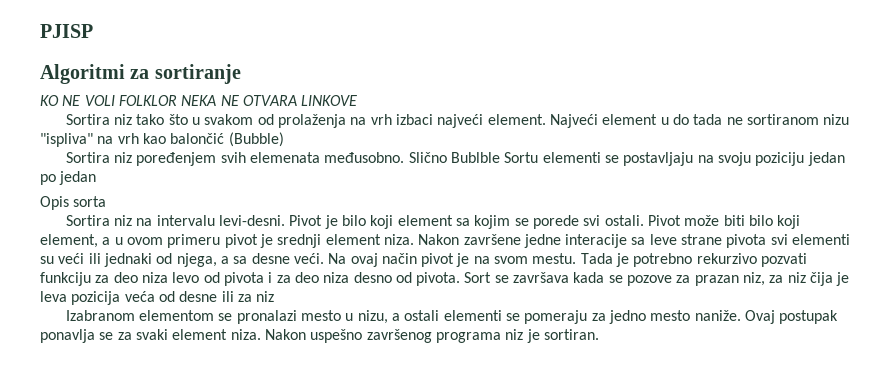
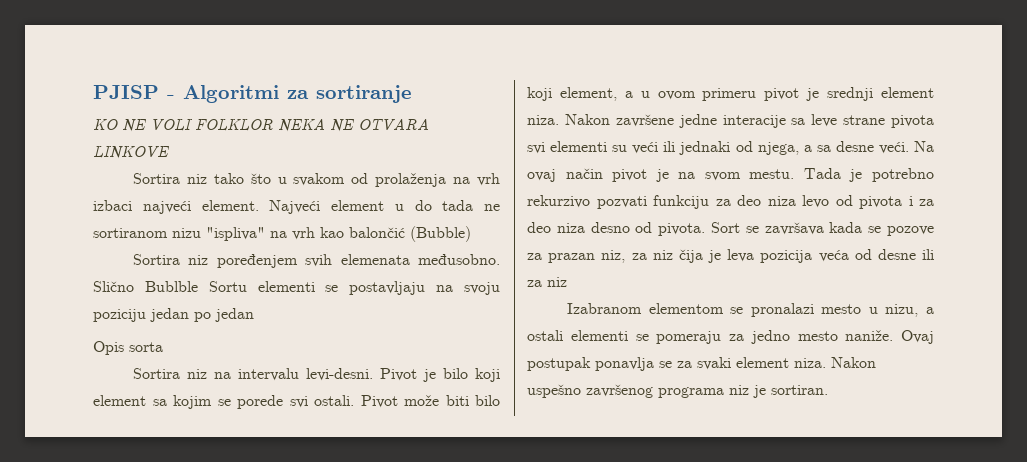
(93, 31) // -> [167,95,175,99] -

